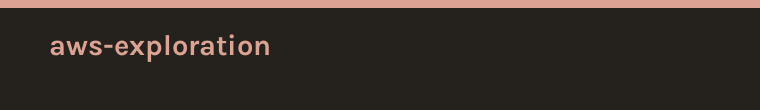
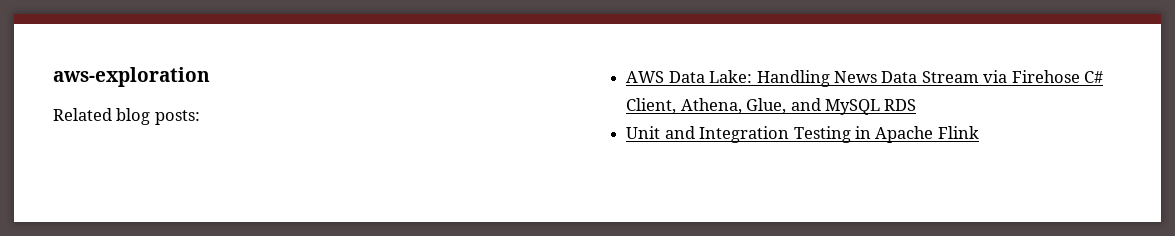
(271, 48) none -> [53,108,200,125] [626,70,1104,87] [626,98,917,115] [626,126,979,143] // Related blog posts: // AWS Data Lake: Handling News Data Stream via Firehose C# Client, Athena, Glue, and MySQL RDS // Unit and Integration Testing in Apache Flink

